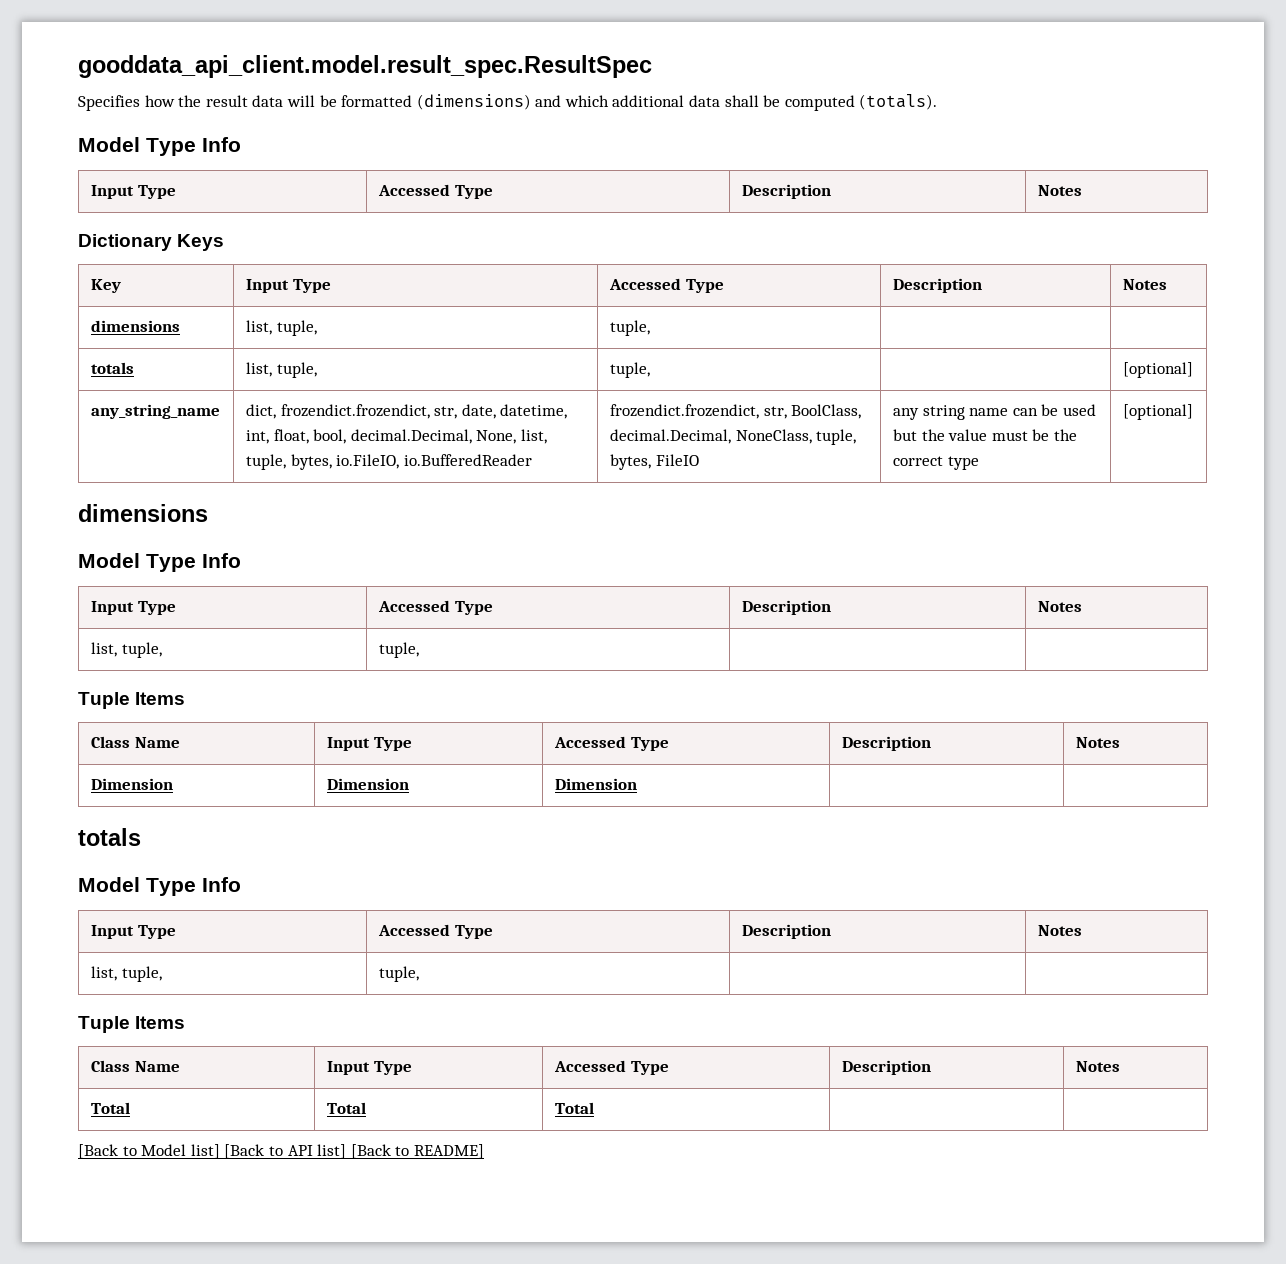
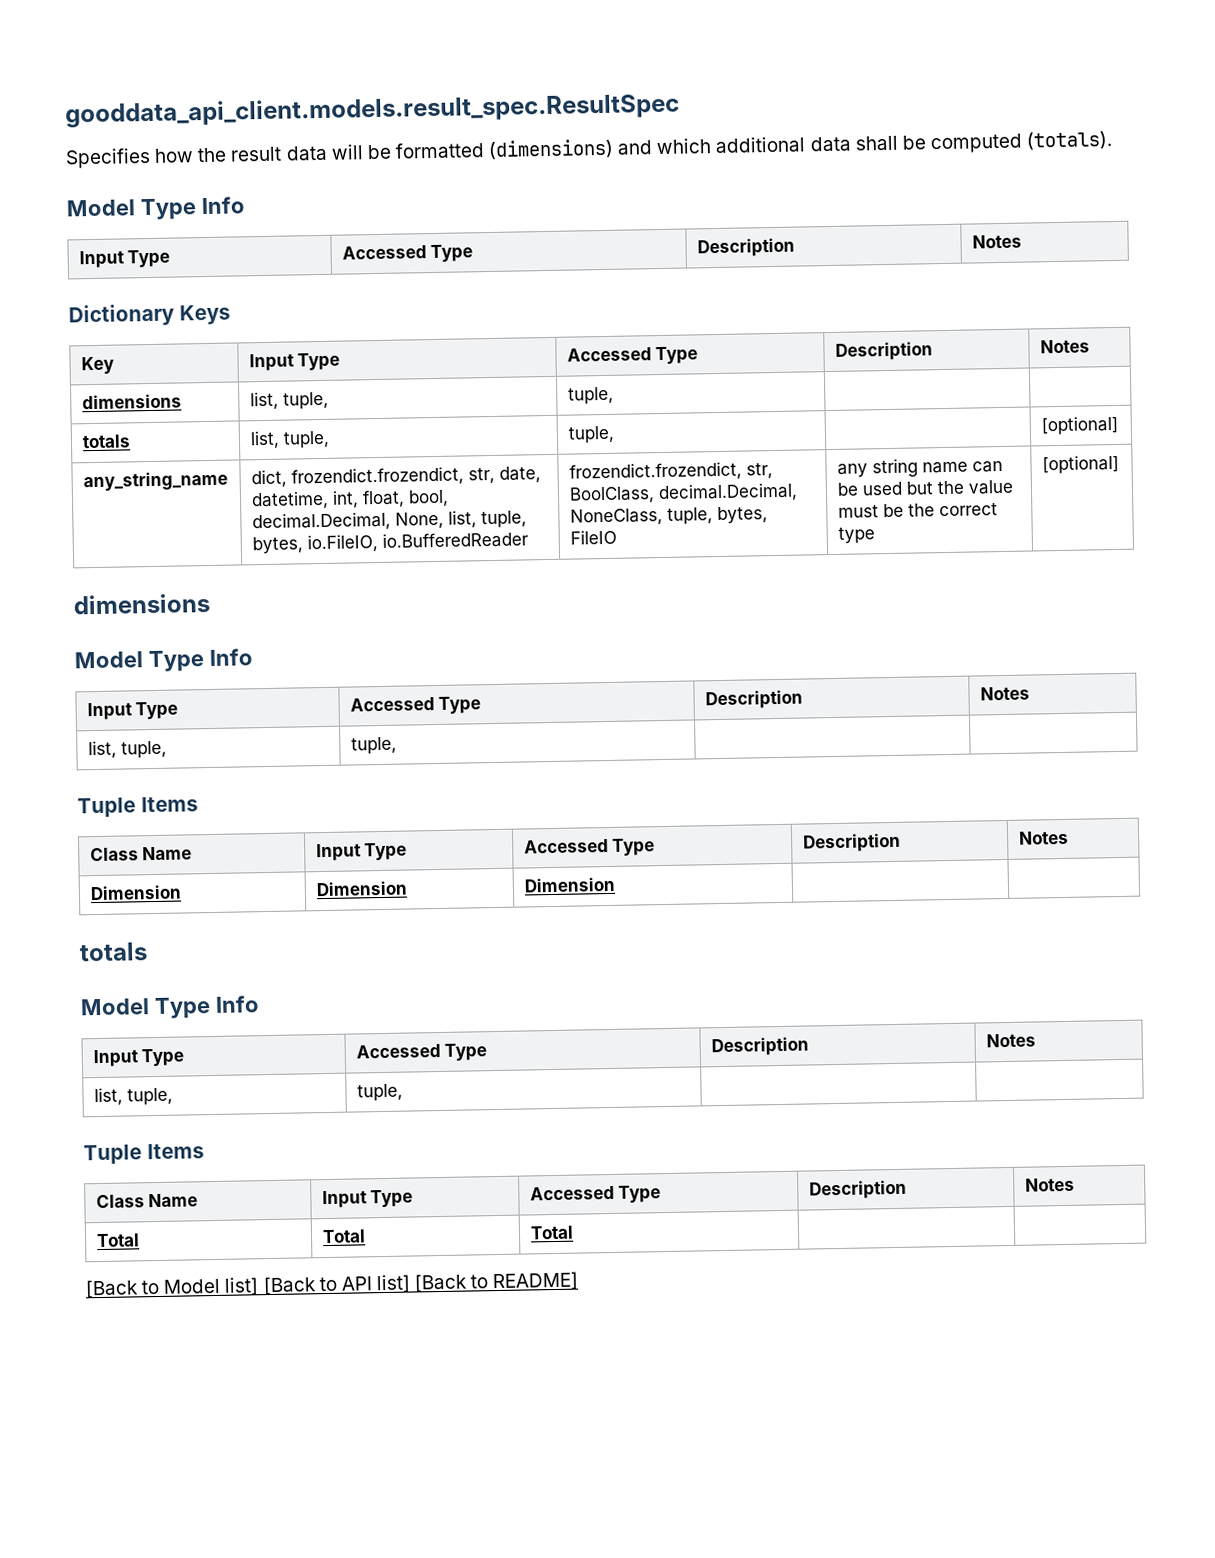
[78,55,652,78] gooddata_api_client.model.result_spec.ResultSpec -> [65,92,680,128] gooddata_api_client.models.result_spec.ResultSpec

